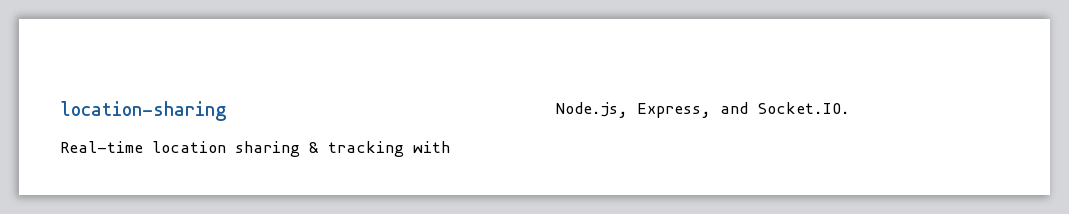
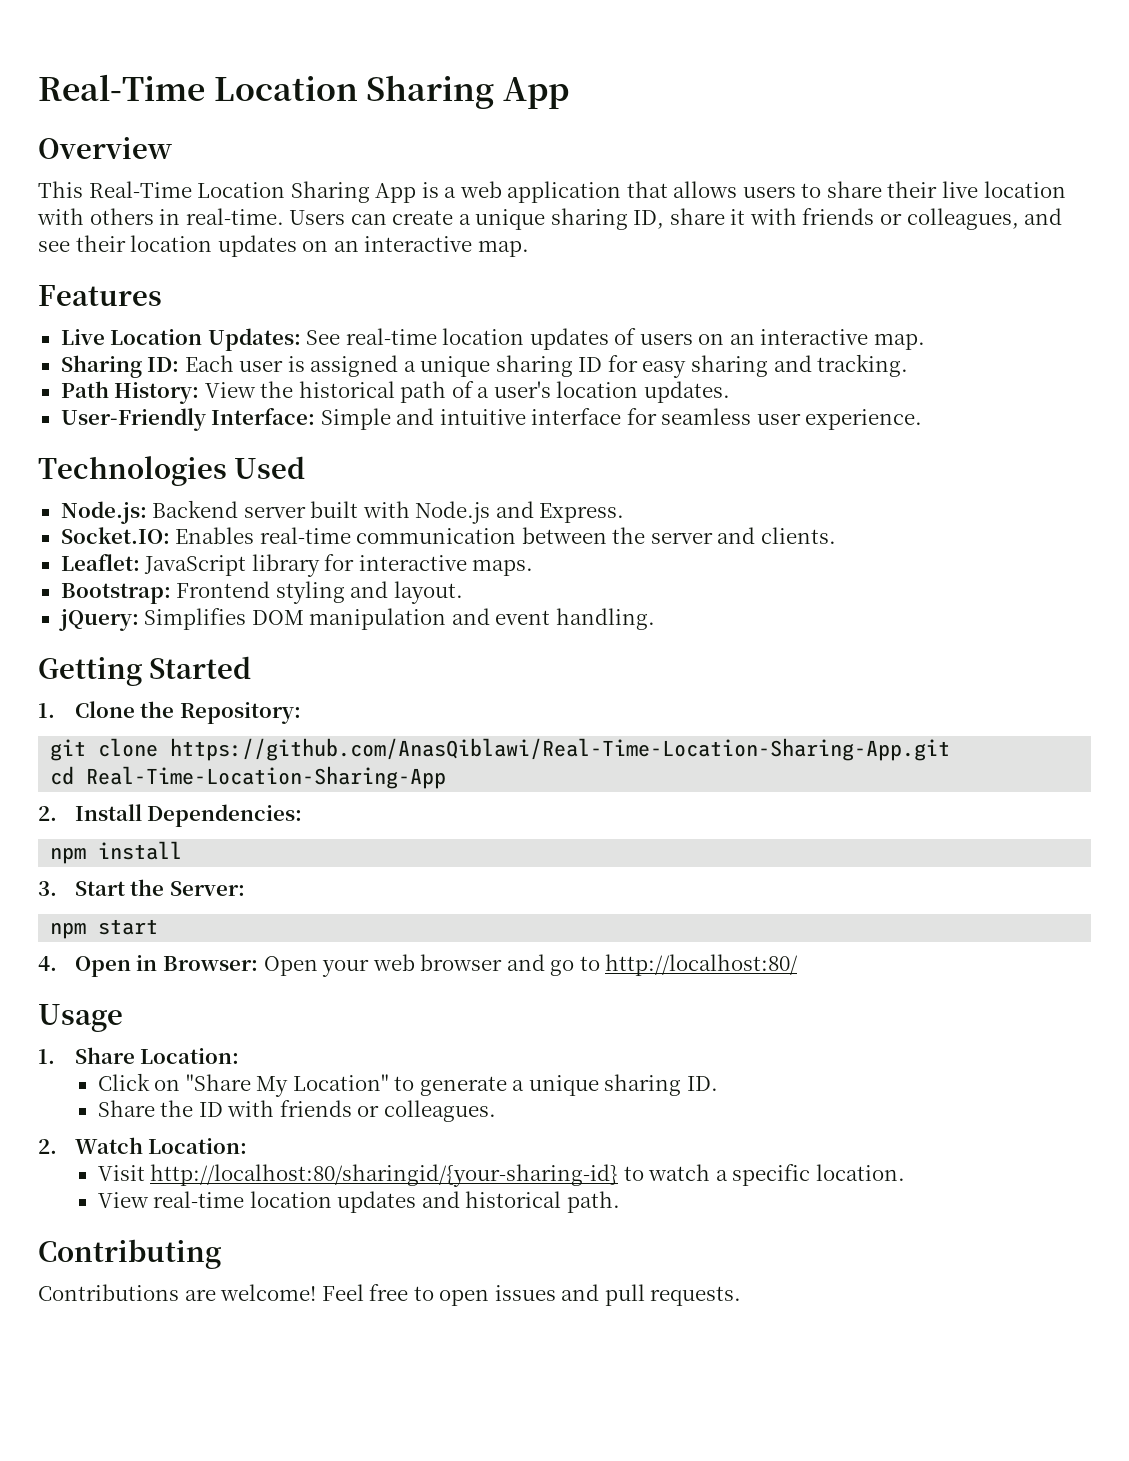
[60,101,226,121] [60,141,450,157] [556,102,850,118] location-sharing // Real-time location sharing & tracking with Node.js, Express, and Socket.IO. -> [38,74,569,109] [38,137,172,159] [38,181,1066,203] [37,208,1063,230] [38,235,529,257] [38,285,162,306] [60,328,925,351] [60,354,909,378] [60,381,730,404] [60,408,923,431] [38,456,306,486] [60,500,625,524] [60,527,836,544] [60,554,534,577] [60,581,463,604] [58,608,655,631] [38,656,252,686] [38,701,302,724] [50,738,951,761] [50,766,447,789] [38,804,303,827] [50,841,183,864] [38,879,246,896] [50,919,159,939] [38,954,799,977] [38,1004,123,1032] [38,1047,240,1064] [97,1073,718,1097] [97,1100,496,1122] [38,1137,248,1154] [97,1164,905,1187] [97,1191,620,1213] [38,1239,221,1269] [38,1284,742,1306] Real-Time Location Sharing App // Overview // This Real-Time Location Sharing App is a web application that allows users to share their live location with others in real-time. Users can create a unique sharing ID, share it with friends or colleagues, and see their location updates on an interactive map. // Features // Live Location Updates: See real-time location updates of users on an interactive map. // Sharing ID: Each user is assigned a unique sharing ID for easy sharing and tracking. // Path History: View the historical path of a user's location updates. // User-Friendly Interface: Simple and intuitive interface for seamless user experience. // Technologies Used // Node.js: Backend server built with Node.js and Express. // Socket.IO: Enables real-time communication between the server and clients. // Leaflet: JavaScript library for interactive maps. // Bootstrap: Frontend styling and layout. // jQuery: Simplifies DOM manipulation and event handling. // Getting Started // 1. Clone the Repository: // git clone https://github.com/AnasQiblawi/Real-Time-Location-Sharing-App.git // cd Real-Time-Location-Sharing-App // 2. Install Dependencies: // npm install // 3. Start the Server: // npm start // 4. Open in Browser: Open your web browser and go to http://localhost:80/ // Usage // 1. Share Location: // Click on "Share My Location" to generate a unique sharing ID. // Share the ID with friends or colleagues. // 2. Watch Location: // Visit http://localhost:80/sharingid/{your-sharing-id} to watch a specific location. // View real-time location updates and historical path. // Contributing // Contributions are welcome! Feel free to open issues and pull requests.

